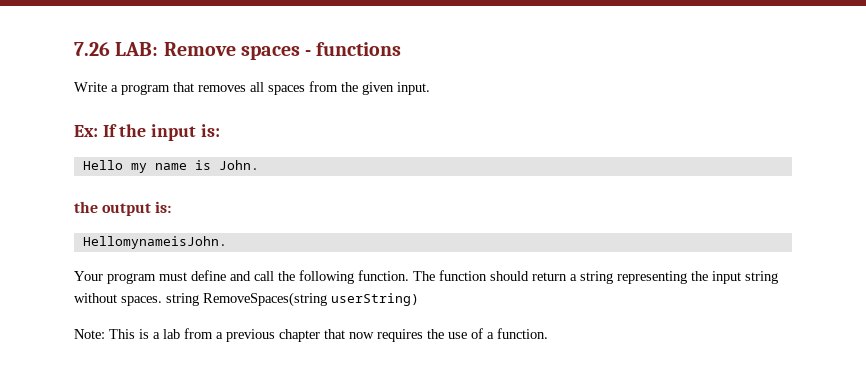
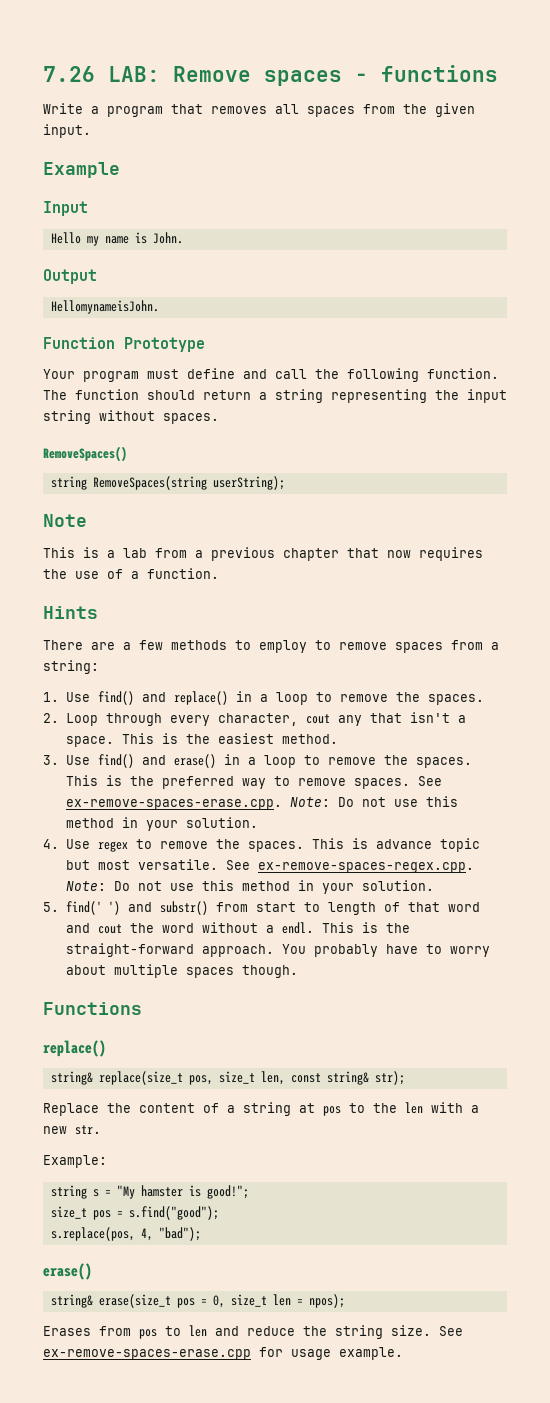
[74,124,220,141] Ex: If the input is: -> [43,162,120,178] [43,201,88,216] Example // Input
[74,201,172,216] the output is: -> [43,269,97,284] Output
(227, 242) none -> [43,337,205,352] // Function Prototype
(162, 301) none -> [43,446,127,462] // RemoveSpaces() //
[331,293,419,306] [74,329,105,339] userString) // Note: -> [212,476,285,490] [43,514,87,527] userString); // Note //
(548, 333) none -> [43,606,98,619] [43,640,499,653] [43,660,99,674] [43,691,484,705] [43,712,466,726] [65,733,338,747] [43,754,472,768] [65,775,442,789] [65,796,458,810] [65,817,258,831] [43,838,480,852] [65,859,474,873] [65,880,434,894] [43,901,480,915] [65,922,410,934] [65,943,490,957] [65,964,298,978] [43,1002,142,1015] [43,1040,106,1057] [50,1071,405,1085] [43,1102,479,1116] [43,1125,101,1135] [43,1155,107,1168] [50,1185,249,1199] [50,1206,219,1220] [50,1227,201,1241] [43,1263,92,1280] [50,1294,345,1308] [43,1325,463,1339] [43,1347,403,1360] // Hints // There are a few methods to employ to remove spaces from a string: // 1. Use find() and replace() in a loop to remove the spaces. // 2. Loop through every character, cout any that isn't a space. This is the easiest method. // 3. Use find() and erase() in a loop to remove the spaces. This is the preferred way to remove spaces. See ex-remove-spaces-erase.cpp. Note: Do not use this method in your solution. // 4. Use regex to remove the spaces. This is advance topic but most versatile. See ex-remove-spaces-regex.cpp. Note: Do not use this method in your solution. // 5. find(' ') and substr() from start to length of that word and cout the word without a endl. This is the straight-forward approach. You probably have to worry about multiple spaces though. // Functions // replace() // string& replace(size_t pos, size_t len, const string& str); // Replace the content of a string at pos to the len with a new str. // Example: // string s = "My hamster is good!"; // size_t pos = s.find("good"); // s.replace(pos, 4, "bad"); // erase() // string& erase(size_t pos = 0, size_t len = npos); // Erases from pos to len and reduce the string size. See ex-remove-spaces-erase.cpp for usage example.

